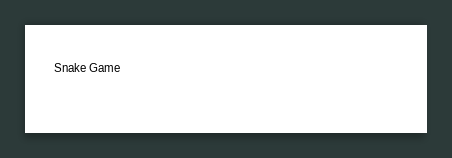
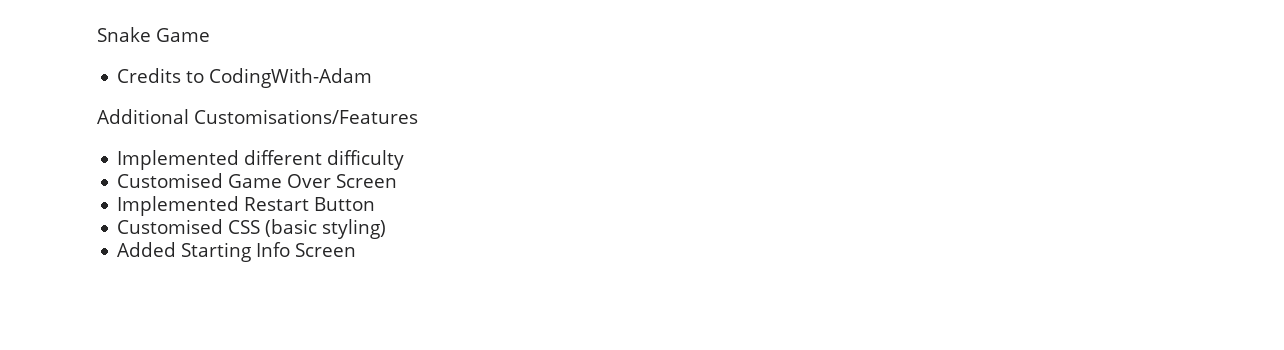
(121, 67) none -> [117,68,373,88] [97,109,418,124] [117,150,405,170] [117,173,398,188] [117,196,376,216] [117,219,387,239] [117,242,357,262] // Credits to CodingWith-Adam // Additional Customisations/Features // Implemented different difficulty // Customised Game Over Screen // Implemented Restart Button // Customised CSS (basic styling) // Added Starting Info Screen

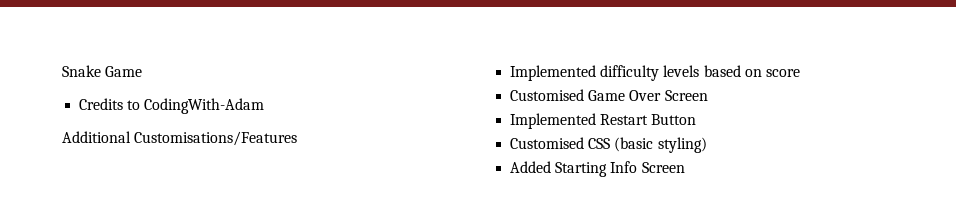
[244,150,323,165] different -> (597, 73) none
(405, 160) none -> [663,65,800,77] levels based on score

